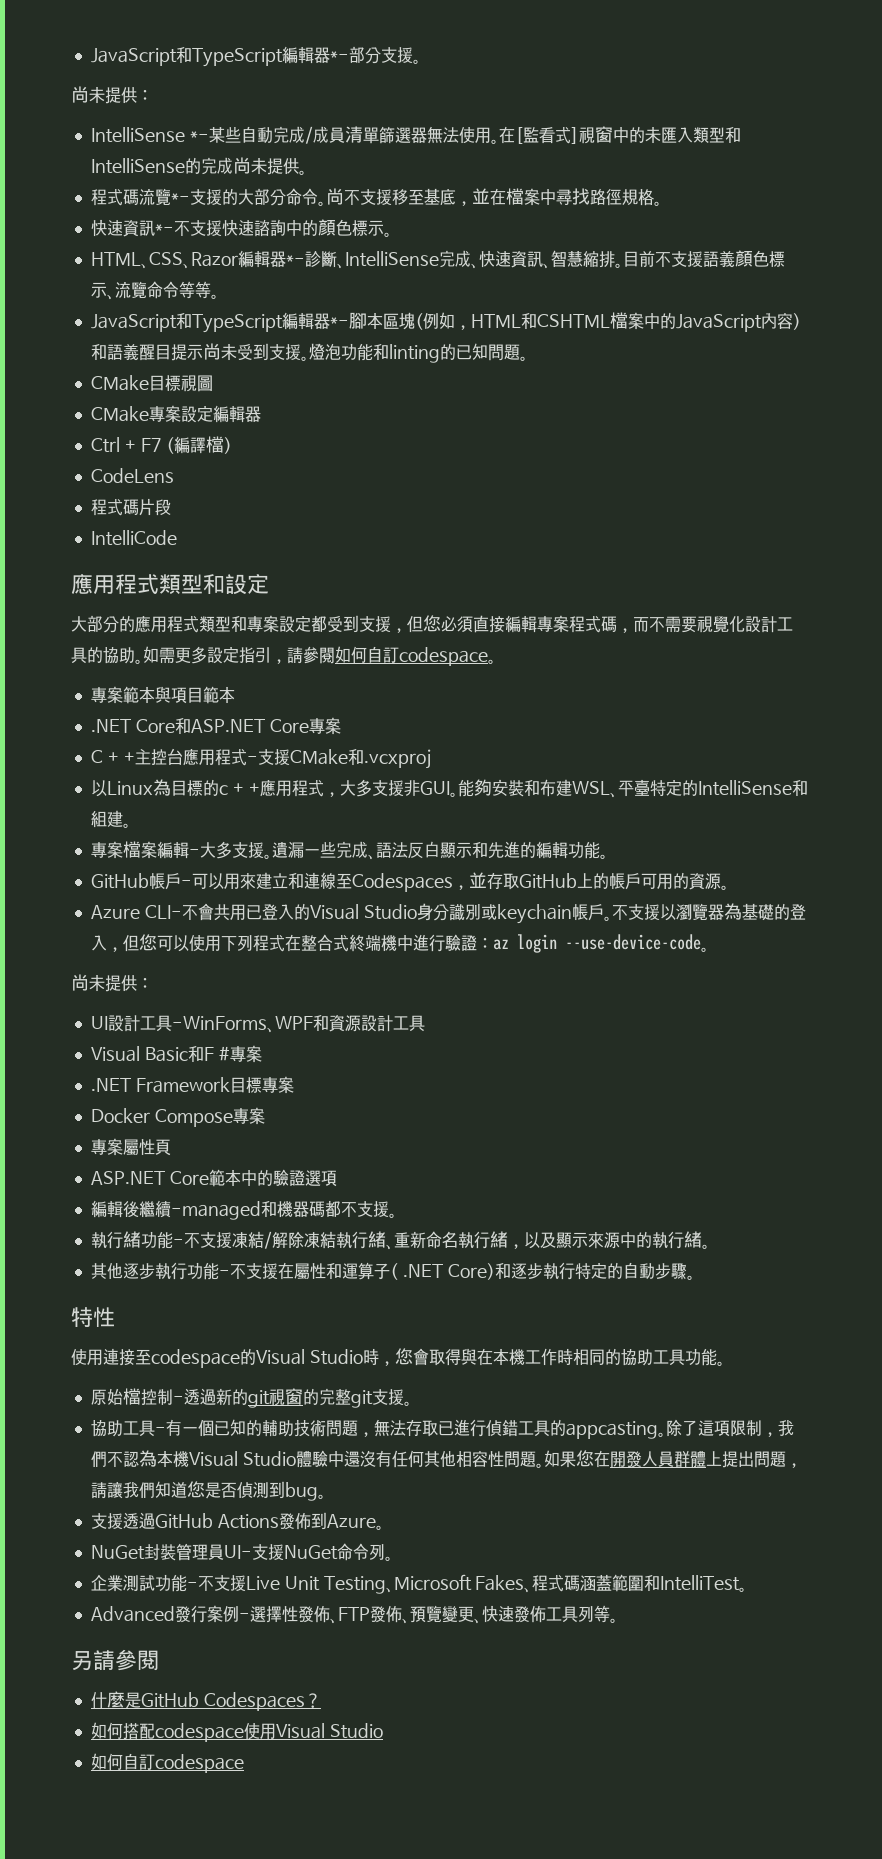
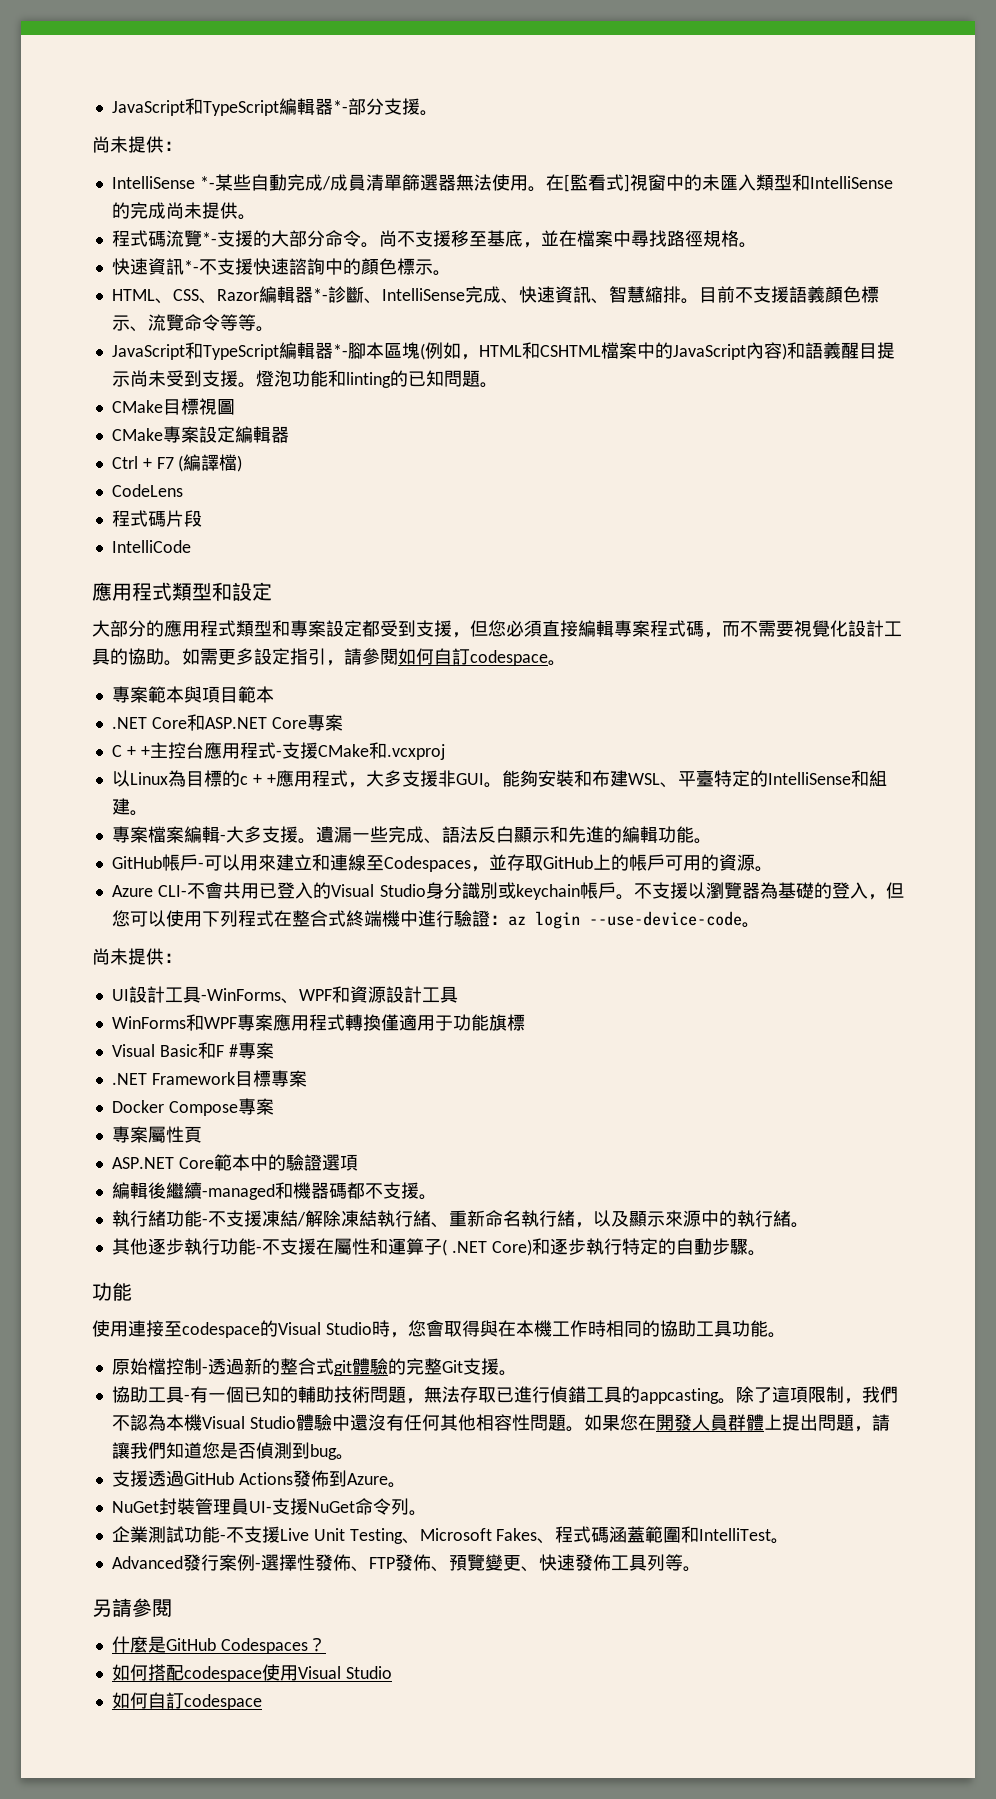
(425, 1023) none -> [111,1014,525,1031] // WinForms和WPF專案應用程式轉換僅適用于功能旗標
[71,1307,115,1327] 特性 -> [92,1282,132,1301] 功能
[247,1388,373,1408] git視窗的完整git -> [279,1358,463,1376] 整合式git體驗的完整Git

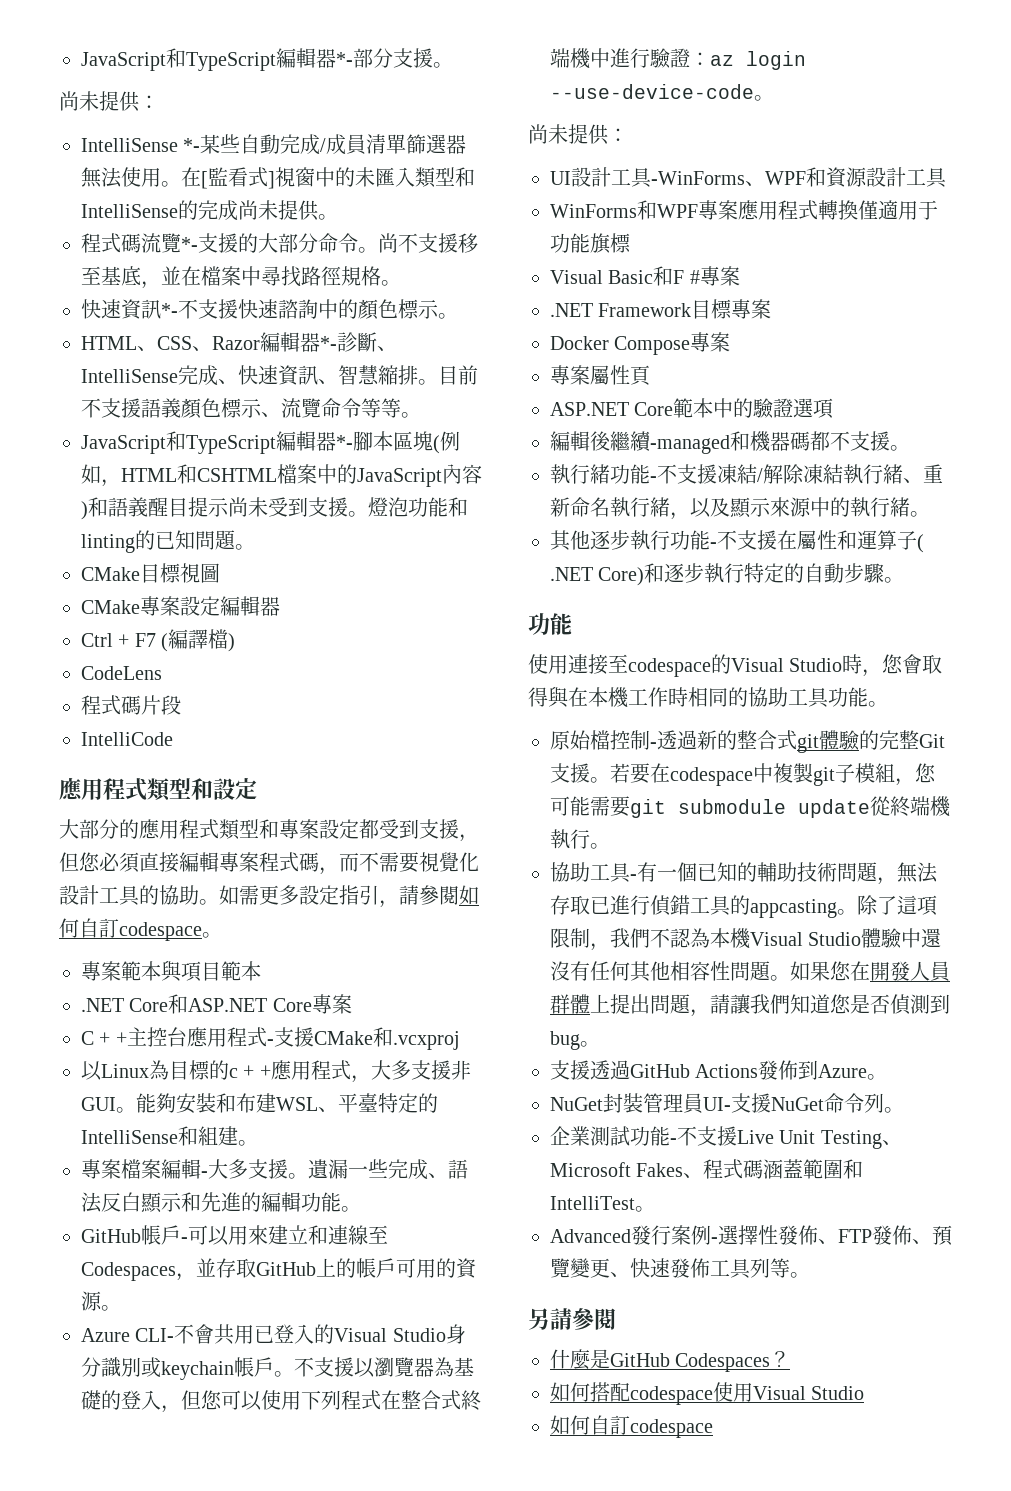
(517, 1373) none -> [610,763,936,786] [550,796,951,818] [550,829,610,849] 若要在codespace中複製git子模組，您可能需要git submodule update從終端機執行。

